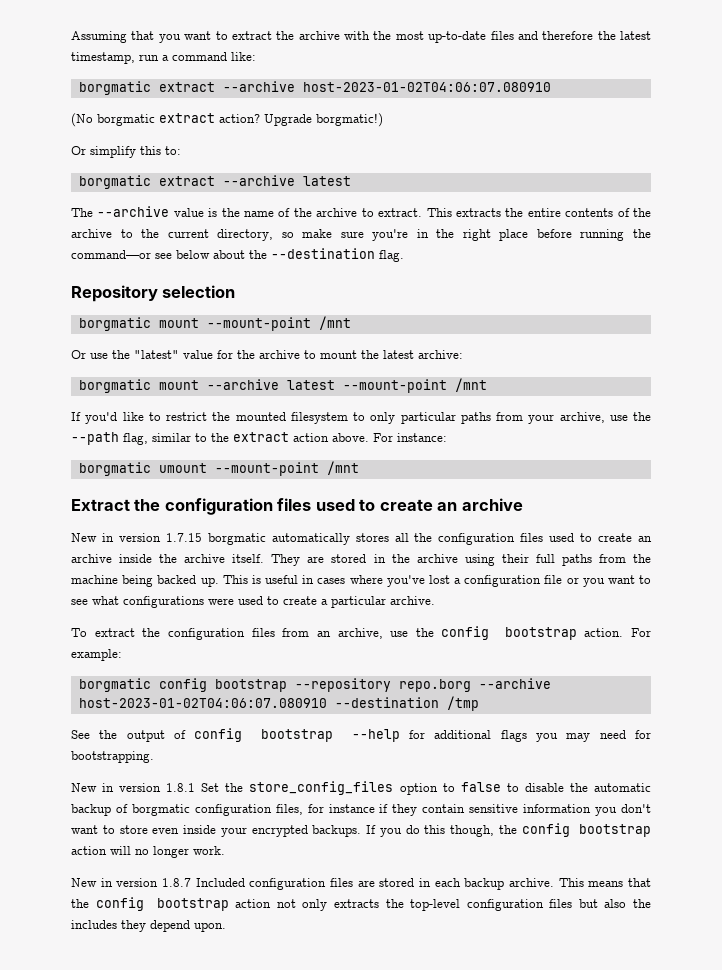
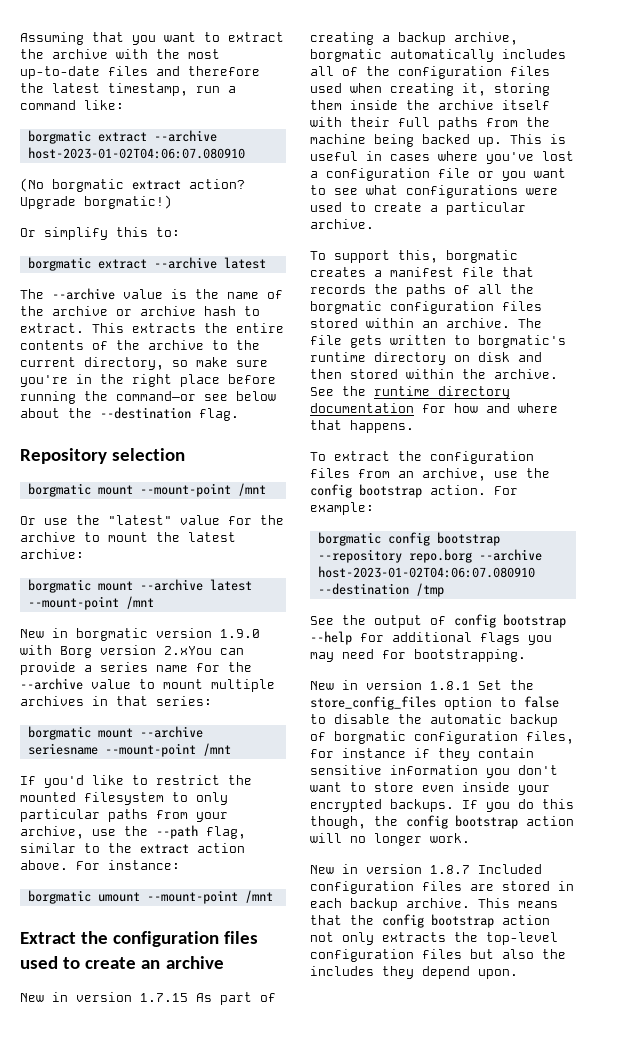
(358, 212) none -> [116,306,236,316] or archive hash
(487, 385) none -> [20,628,260,641] [20,645,244,658] [20,662,252,675] [20,678,275,692] [20,696,212,706] [27,726,203,740] [27,743,231,757] // New in borgmatic version 1.9.0 with Borg version 2.xYou can provide a series name for the --archive value to mount multiple archives in that series: // borgmatic mount --archive seriesname --mount-point /mnt
[207,533,653,545] [71,554,495,566] borgmatic automatically stores all the configuration files used to create an archive inside the archive itself. They are stored in the archive using -> [196,992,276,1005] [310,32,518,45] [310,49,566,62] [310,66,550,79] [310,83,550,96] [310,100,550,110] [310,117,342,127] As part of creating a backup archive, borgmatic automatically includes all of the configuration files used when creating it, storing them inside the archive itself with
(435, 600) none -> [310,250,518,263] [310,267,534,277] [310,284,534,297] [310,301,542,314] [310,318,542,328] [310,335,566,348] [310,352,542,365] [310,369,558,379] [310,386,510,399] [310,403,558,413] [310,420,414,433] // To support this, borgmatic creates a manifest file that records the paths of all the borgmatic configuration files stored within an archive. The file gets written to borgmatic's runtime directory on disk and then stored within the archive. See the runtime directory documentation for how and where that happens.

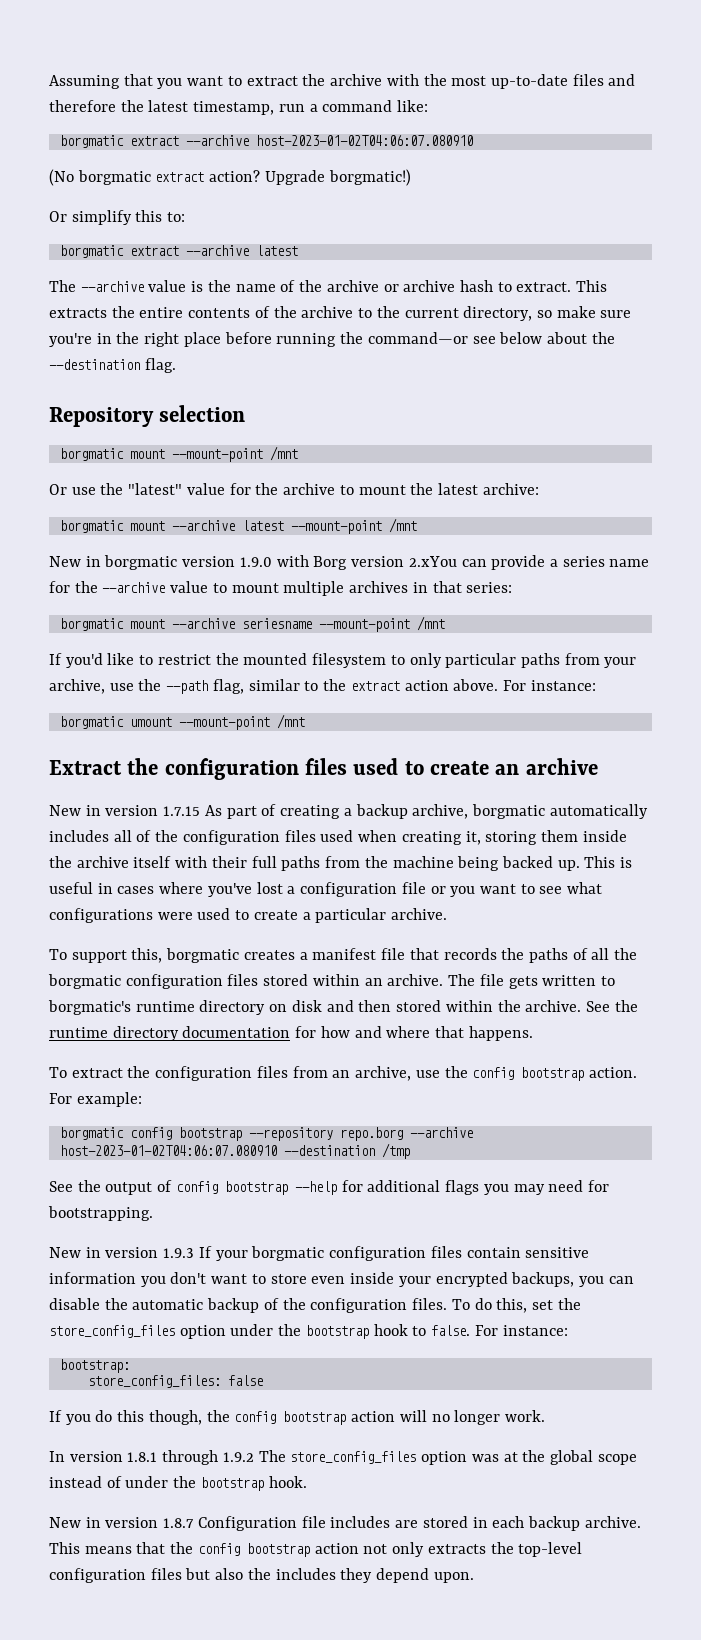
[430,680,534,690] [310,696,559,710] [310,714,558,727] [310,731,574,744] [310,748,470,761] 1.8.1 Set the store_config_files option to false to disable the automatic backup of borgmatic configuration files, for instance if they -> [163,1246,462,1261] 1.9.3 If your borgmatic configuration files
[390,799,454,812] backups. -> [511,1272,634,1287] [49,1298,581,1313] [49,1324,568,1339] [59,1359,130,1373] [87,1375,263,1388] backups, you can disable the automatic backup of the configuration files. To do this, set the store_config_files option under the bootstrap hook to false. For instance: // bootstrap: // store_config_files: false //
(470, 838) none -> [49,1450,637,1465] [49,1476,307,1491] // In version 1.8.1 through 1.9.2 The store_config_files option was at the global scope instead of under the bootstrap hook.
[478,864,542,874] [310,881,462,894] Included configuration files -> [197,1516,391,1531] Configuration file includes

